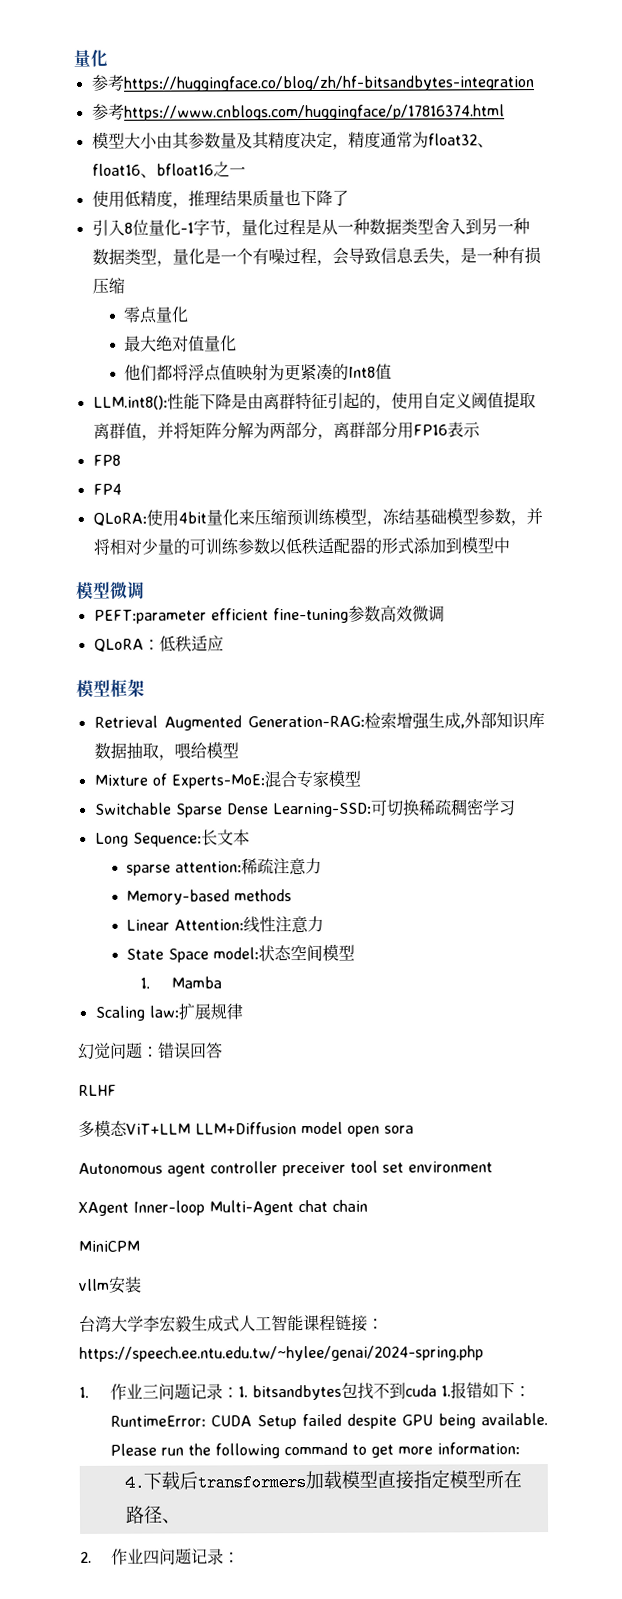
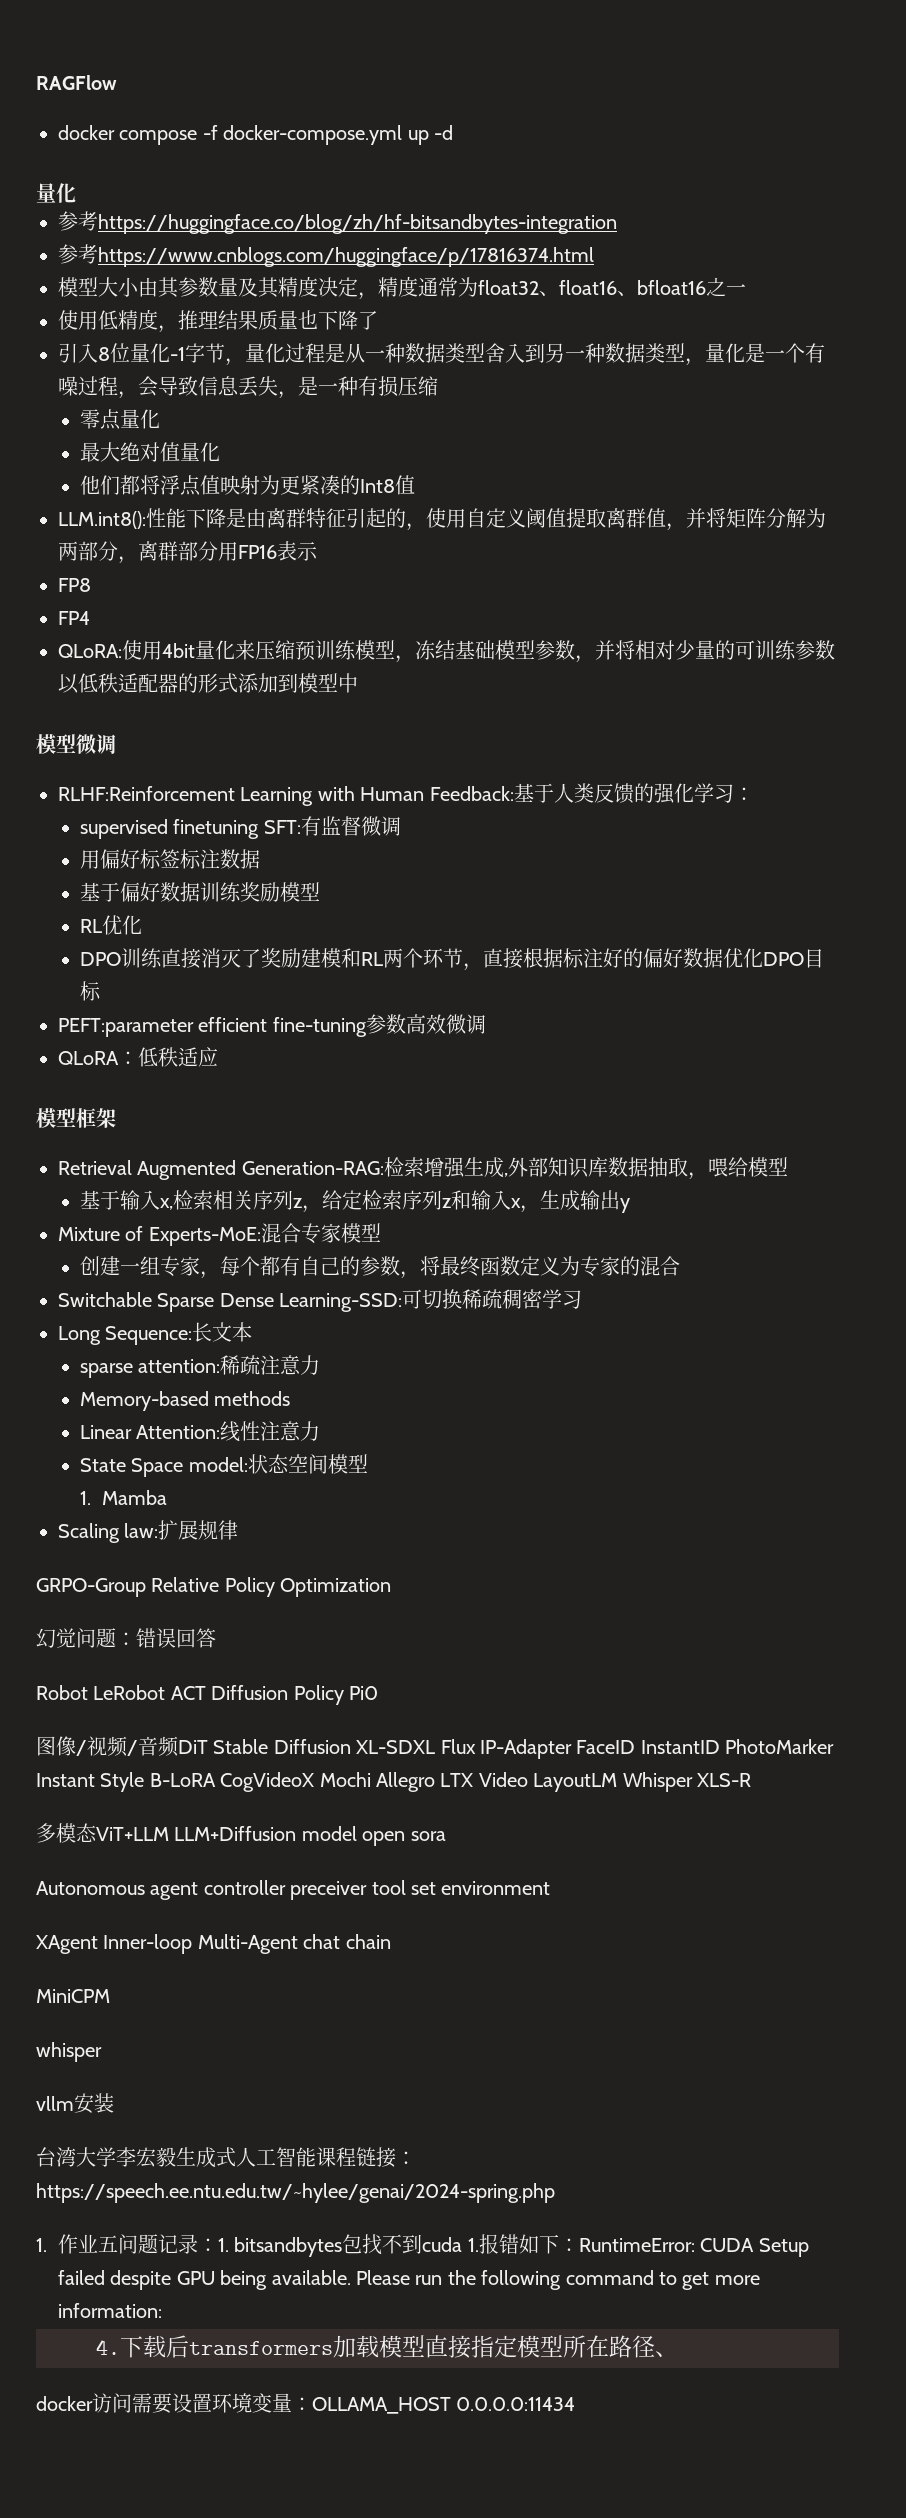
(73, 58) none -> [36,75,117,90] [58,125,453,145] RAGFlow // docker compose -f docker-compose.yml up -d //
(145, 590) none -> [58,783,754,806] [80,816,401,839] [80,849,261,869] [80,882,321,902] [80,915,143,935] [80,948,825,971] [80,981,102,1001] // RLHF:Reinforcement Learning with Human Feedback:基于人类反馈的强化学习： // supervised finetuning SFT:有监督微调 // 用偏好标签标注数据 // 基于偏好数据训练奖励模型 // RL优化 // DPO训练直接消灭了奖励建模和RL两个环节，直接根据标注好的偏好数据优化DPO目标
(239, 750) none -> [80,1190,631,1213] // 基于输入x,检索相关序列z，给定检索序列z和输入x，生成输出y
(361, 778) none -> [80,1256,681,1279] // 创建一组专家，每个都有自己的参数，将最终函数定义为专家的混合
(243, 1011) none -> [36,1577,392,1597] // GRPO-Group Relative Policy Optimization
[78,1084,117,1096] RLHF -> [36,1685,378,1705] [36,1736,835,1759] [36,1772,751,1792] Robot LeRobot ACT Diffusion Policy Pi0 // 图像/视频/音频DiT Stable Diffusion XL-SDXL Flux IP-Adapter FaceID InstantID PhotoMarker Instant Style B-LoRA CogVideoX Mochi Allegro LTX Video LayoutLM Whisper XLS-R
(140, 1246) none -> [36,2042,102,2062] // whisper
[142,1383,160,1399] 三 -> [98,2235,119,2252] 五
[80,1548,241,1565] 2.作业四问题记录： -> [36,2393,576,2414] docker访问需要设置环境变量：OLLAMA_HOST 0.0.0.0:11434

